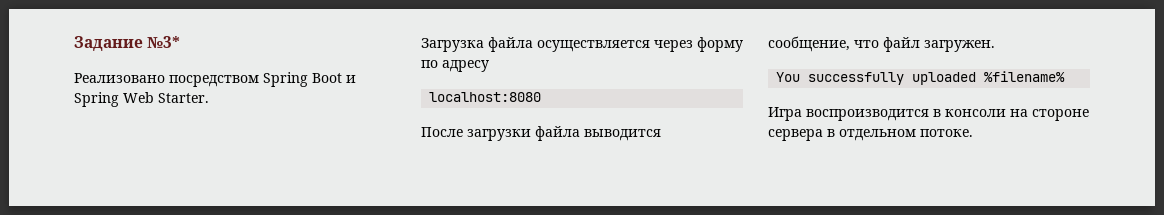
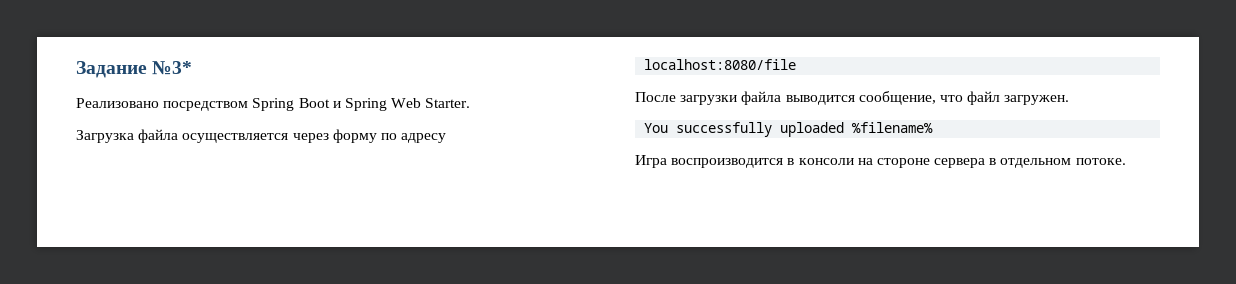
[429,92,542,102] localhost:8080 -> [644,59,797,70] localhost:8080/file

